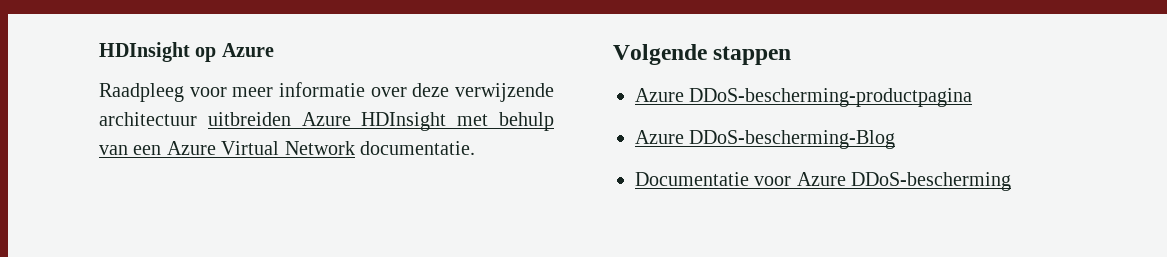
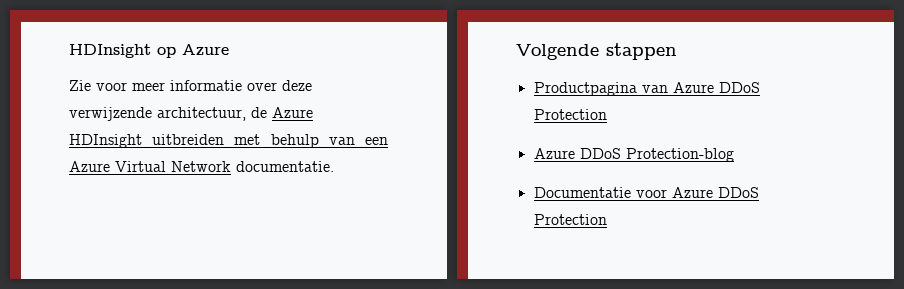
[99,83,184,102] Raadpleeg -> [69,80,91,91] Zie
[99,112,291,126] architectuur uitbreiden -> [157,107,267,121] architectuur, de
(447, 121) none -> [152,134,225,145] uitbreiden
[635,88,973,107] [635,130,896,149] Azure DDoS-bescherming-productpagina // Azure DDoS-bescherming-Blog -> [533,82,760,96] [533,109,607,120] [533,148,734,162] Productpagina van Azure DDoS Protection // Azure DDoS Protection-blog
[851,172,1012,191] DDoS-bescherming -> [717,187,759,198] [533,214,607,225] DDoS Protection

